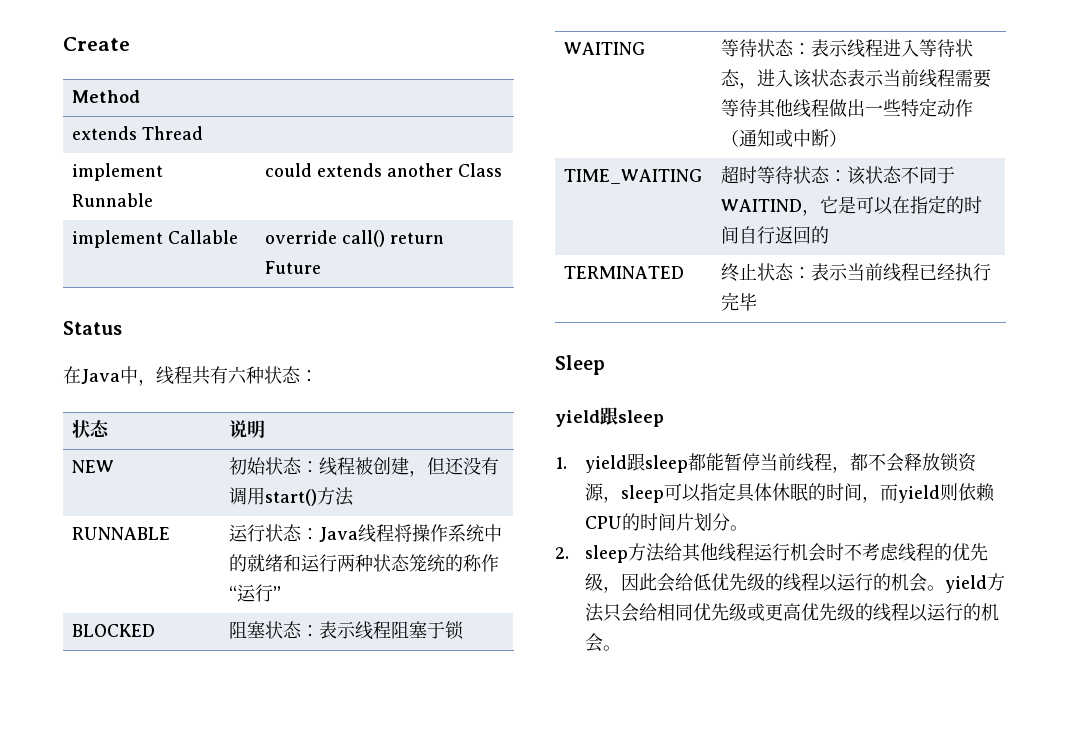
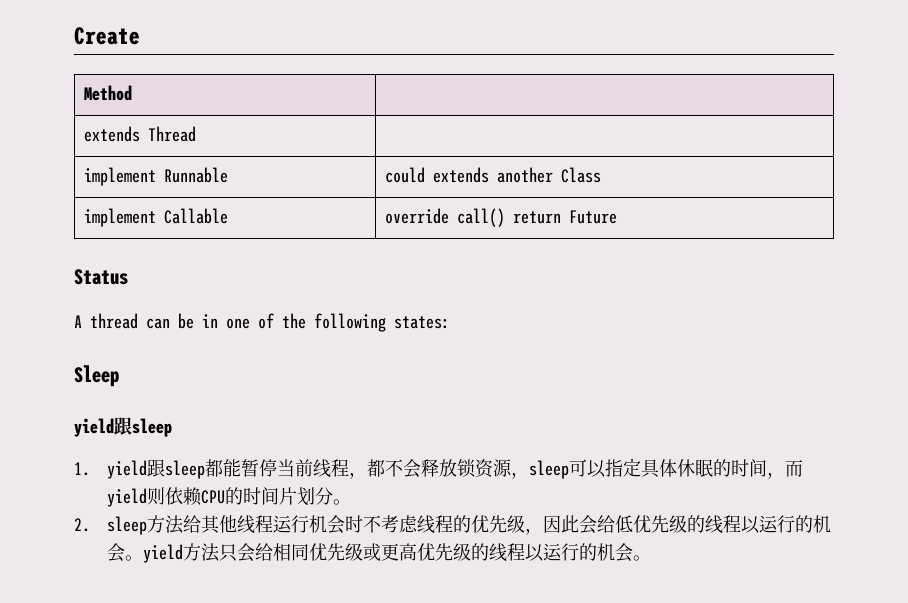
[63,366,318,386] [72,419,111,438] [229,420,266,438] [72,460,115,473] [229,457,500,477] [229,487,355,506] [72,527,171,540] [229,524,503,543] [229,554,500,572] [229,584,282,602] [72,624,156,637] [229,621,465,640] [564,42,646,55] [721,39,974,58] [721,69,992,89] [721,98,974,118] [721,129,848,147] [564,169,703,184] [721,165,956,185] [721,195,983,216] [721,226,830,244] [564,266,685,279] [721,263,992,282] [721,292,758,311] 在Java中，线程共有六种状态： // 状态 | 说明 // NEW | 初始状态：线程被创建，但还没有调用start()方法 // RUNNABLE | 运行状态：Java线程将操作系统中的就绪和运行两种状态笼统的称作“运行” // BLOCKED | 阻塞状态：表示线程阻塞于锁 // WAITING | 等待状态：表示线程进入等待状态，进入该状态表示当前线程需要等待其他线程做出一些特定动作（通知或中断） // TIME_WAITING | 超时等待状态：该状态不同于WAITIND，它是可以在指定的时间自行返回的 // TERMINATED | 终止状态：表示当前线程已经执行完毕 -> [74,313,450,332] A thread can be in one of the following states:

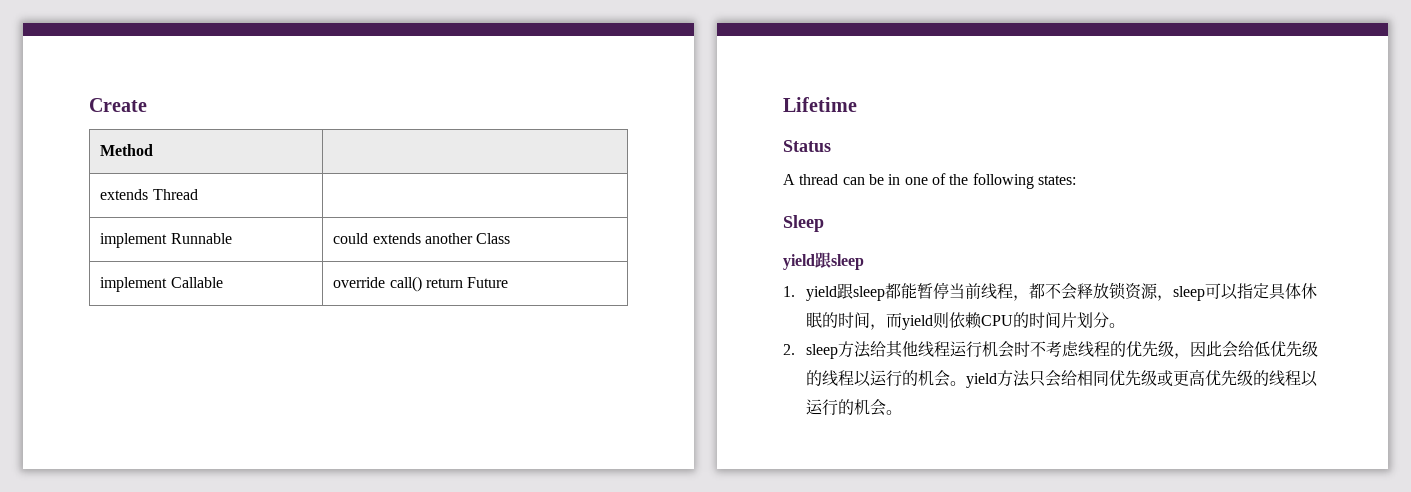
(617, 217) none -> [783,97,857,112] // Lifetime

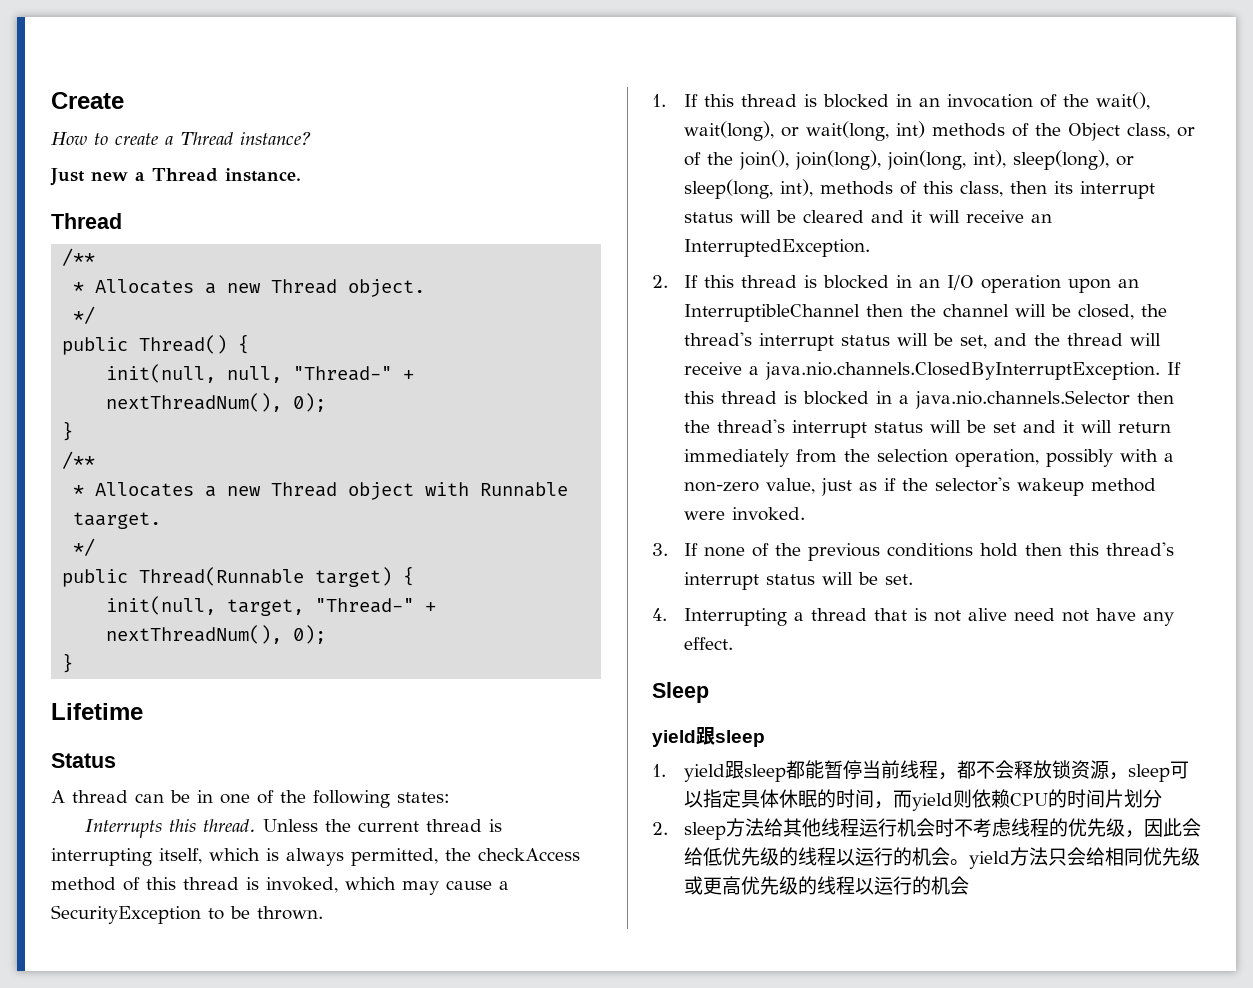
[100,144,154,156] [100,189,198,200] [100,233,232,248] [333,233,511,244] [100,277,223,292] [333,276,509,292] // Method | // extends Thread | // implement Runnable | could extends another Class // implement Callable | override call() return Future -> [51,132,312,145] [50,168,301,186] [51,213,122,229] [62,248,96,266] [73,279,426,297] [73,306,96,324] [62,334,250,355] [106,364,415,383] [106,393,327,412] [62,421,74,441] [62,451,96,469] [73,482,569,500] [73,512,162,529] [73,538,96,556] [62,566,415,587] [106,596,437,616] [106,625,327,644] [62,653,74,673] // How to create a Thread instance? // Just new a Thread instance. // Thread // /** // * Allocates a new Thread object. // */ // public Thread() { // init(null, null, "Thread-" + nextThreadNum(), 0); // } // /** // * Allocates a new Thread object with Runnable taarget. // */ // public Thread(Runnable target) { // init(null, target, "Thread-" + nextThreadNum(), 0); // }
(1076, 180) none -> [84,819,502,838] [51,848,580,866] [51,877,509,895] [51,905,323,924] [652,92,1151,110] [684,121,1196,141] [684,150,1135,170] [684,179,1156,199] [684,210,1053,223] [684,239,871,257] [652,275,1140,293] [684,304,1168,322] [684,332,1162,351] [684,362,1182,380] [684,390,1175,409] [684,419,1172,438] [684,449,1175,467] [684,477,1157,496] [684,507,806,521] [652,542,1175,561] [684,572,914,590] [652,608,1175,626] [684,637,734,650] // Interrupts this thread. Unless the current thread is interrupting itself, which is always permitted, the checkAccess method of this thread is invoked, which may cause a SecurityException to be thrown. // 1. If this thread is blocked in an invocation of the wait(), wait(long), or wait(long, int) methods of the Object class, or of the join(), join(long), join(long, int), sleep(long), or sleep(long, int), methods of this class, then its interrupt status will be cleared and it will receive an InterruptedException. // 2. If this thread is blocked in an I/O operation upon an InterruptibleChannel then the channel will be closed, the thread's interrupt status will be set, and the thread will receive a java.nio.channels.ClosedByInterruptException. If this thread is blocked in a java.nio.channels.Selector then the thread's interrupt status will be set and it will return immediately from the selection operation, possibly with a non-zero value, just as if the selector's wakeup method were invoked. // 3. If none of the previous conditions hold then this thread's interrupt status will be set. // 4. Interrupting a thread that is not alive need not have any effect.
[1108,323,1125,328] 。 -> (1163, 798) none
[885,410,902,415] 。 -> (970, 885) none

